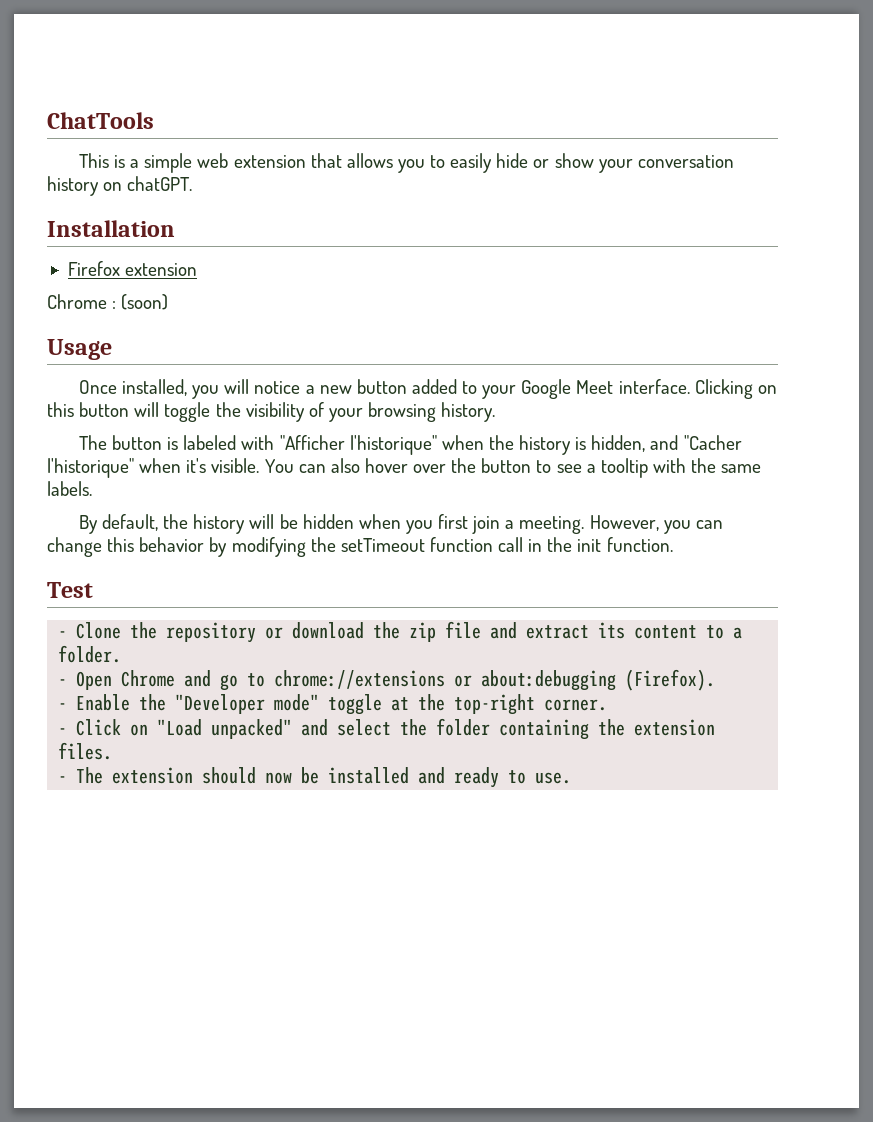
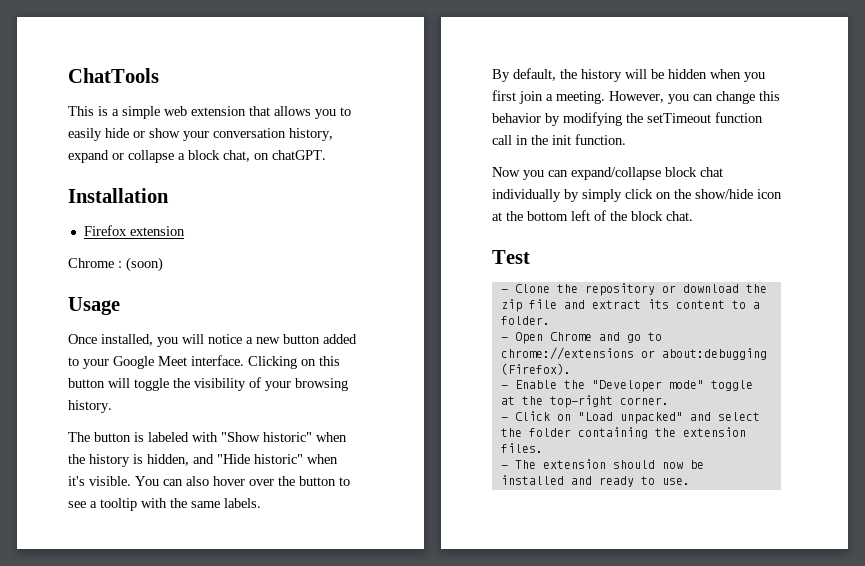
[47,176,99,196] history -> [289,128,333,141] [68,150,250,163] history, expand or collapse a block chat,
[279,435,437,455] "Afficher l'historique" -> [221,432,312,442] "Show historic"
[683,435,742,450] [47,458,134,478] "Cacher l'historique" -> [217,454,303,464] "Hide historic"
(673, 544) none -> [492,167,723,180] [492,189,782,202] [492,210,693,221] // Now you can expand/collapse block chat individually by simply click on the show/hide icon at the bottom left of the block chat.

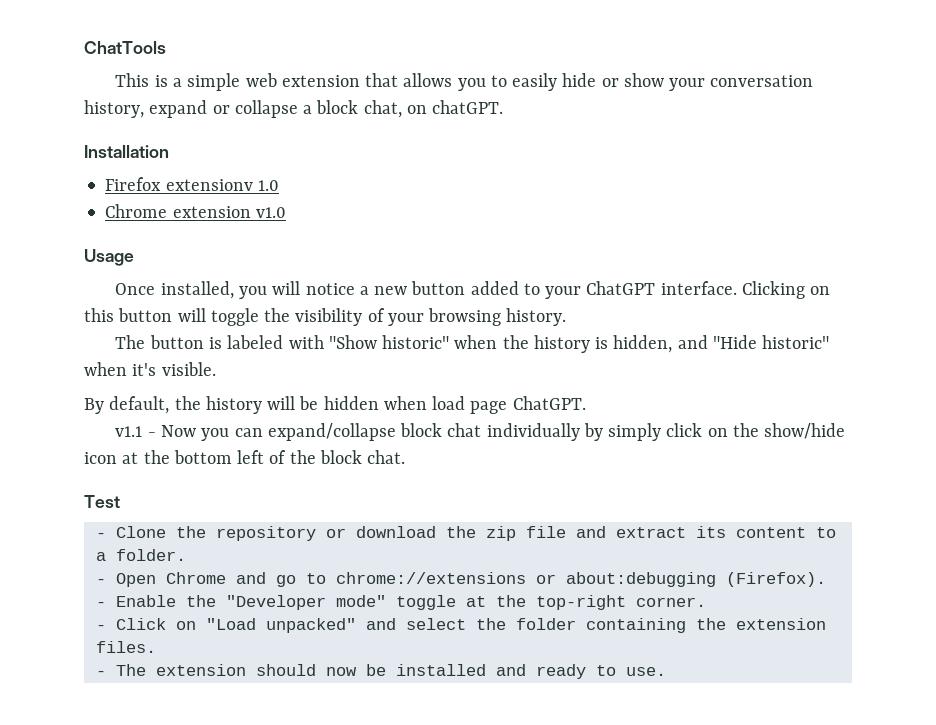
[129,226,185,236] [68,257,163,272] extension // Chrome : (soon) -> [165,179,279,191] [105,204,286,218] extensionv 1.0 // Chrome extension v1.0
[113,356,187,369] Google Meet -> [586,281,656,295] ChatGPT
[135,476,350,486] [68,498,261,511] You can also hover over the button to see a tooltip with the same labels. -> (216, 369) none
[744,72,765,82] [492,90,780,104] [492,112,763,126] [492,134,626,145] you first join a meeting. However, you can change this behavior by modifying the setTimeout function call in the init function. // -> [432,396,586,414] [115,426,156,437] load page ChatGPT. // v1.1 -

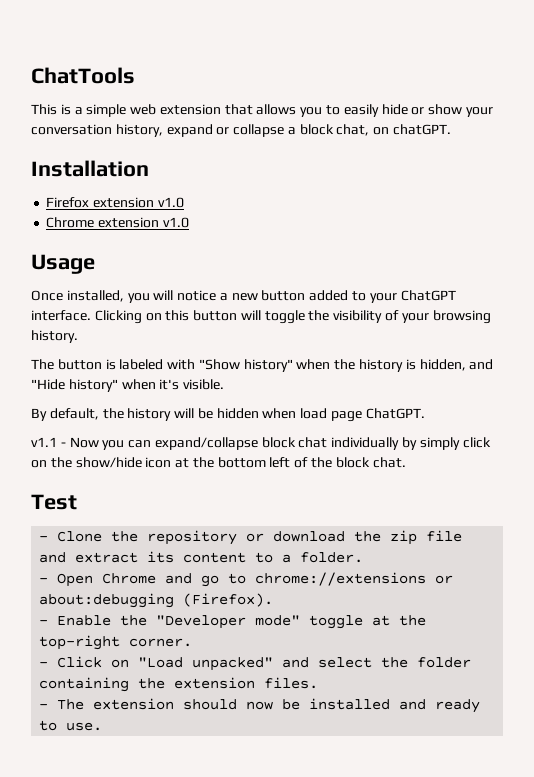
[165,179,279,191] extensionv 1.0 -> [93,197,184,208] extension v1.0
[382,335,450,349] historic" -> [243,359,293,372] history"
[762,335,830,349] historic" -> [68,379,118,392] history"

